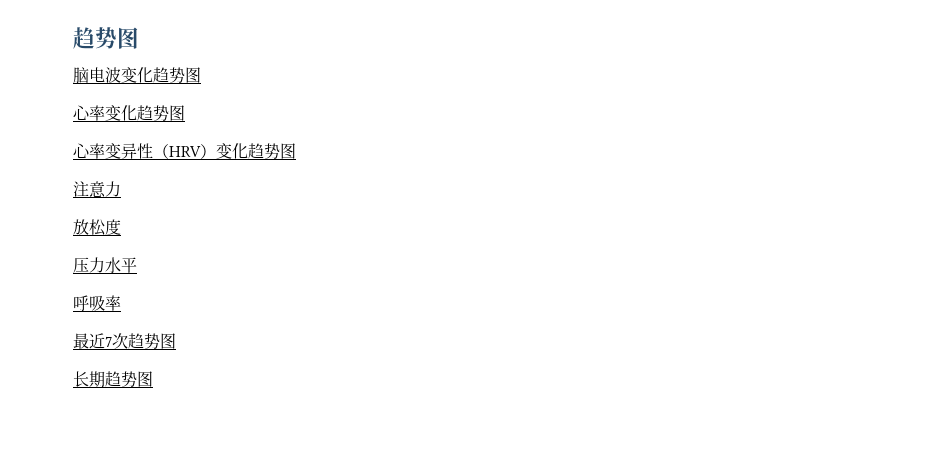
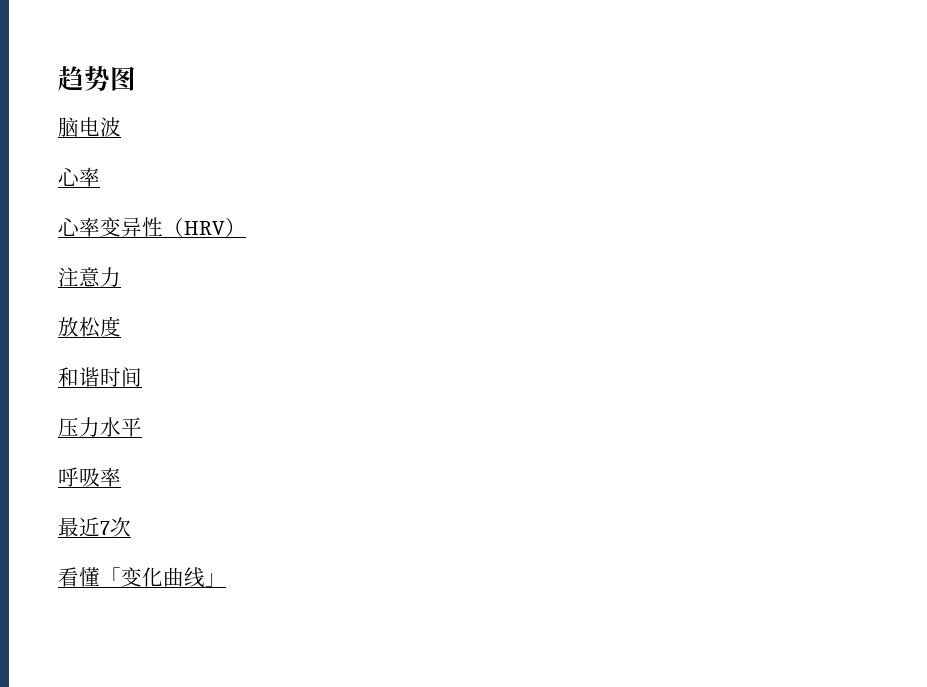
[121,67,201,83] [73,105,185,121] 变化趋势图 // 心率变化趋势图 -> [58,167,100,187] // 心率
[216,143,296,159] 变化趋势图 -> (246, 227) none
(121, 227) none -> [58,367,142,387] // 和谐时间
[128,333,176,349] [73,371,153,387] 趋势图 // 长期趋势图 -> [58,567,226,588] // 看懂「变化曲线」

